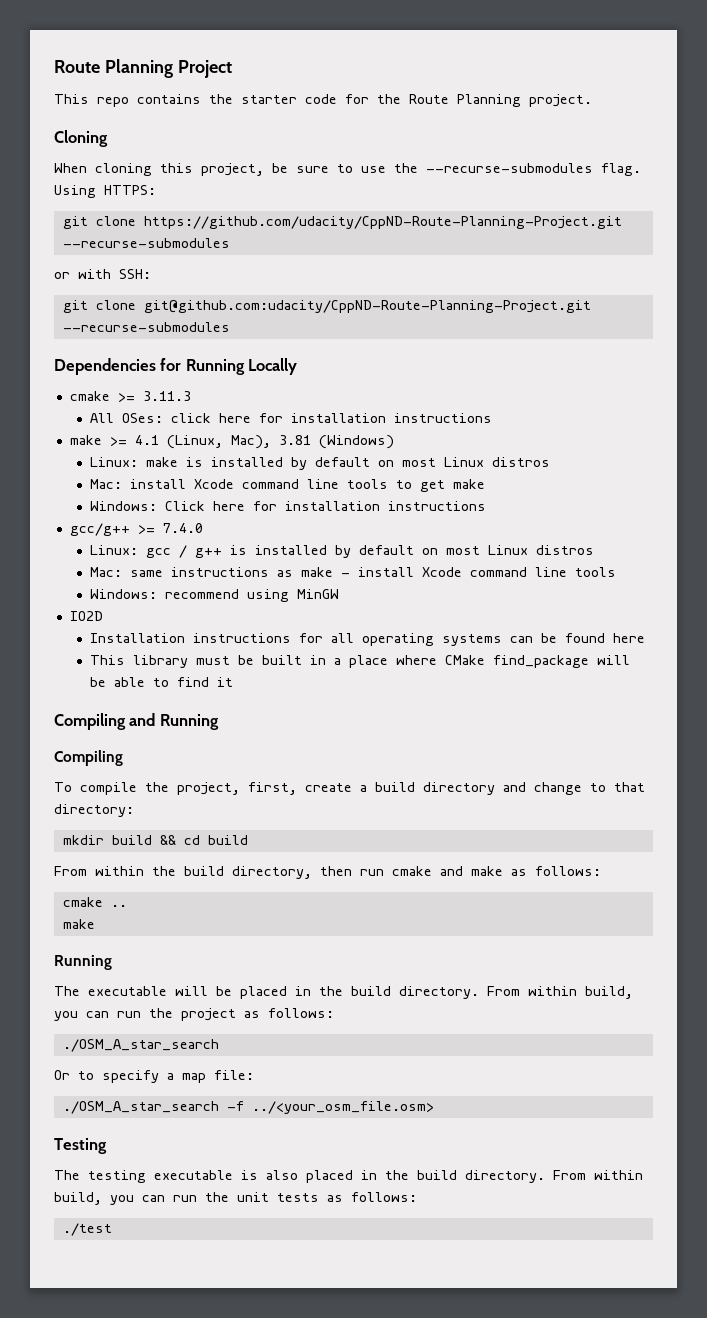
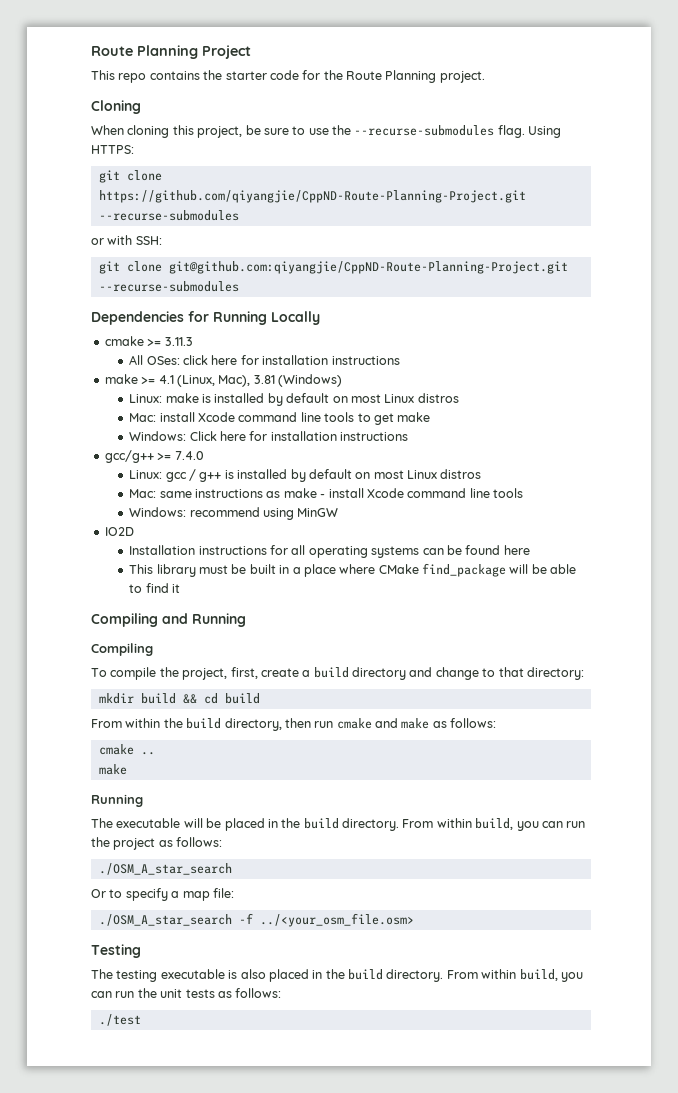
[143,216,622,229] https://github.com/udacity/CppND-Route-Planning-Project.git -> [98,190,526,203] https://github.com/qiyangjie/CppND-Route-Planning-Project.git
[143,300,591,313] git@github.com:udacity/CppND-Route-Planning-Project.git -> [168,261,568,274] git@github.com:qiyangjie/CppND-Route-Planning-Project.git

